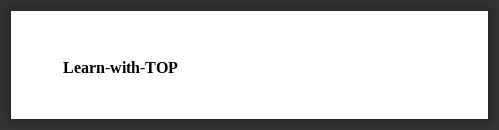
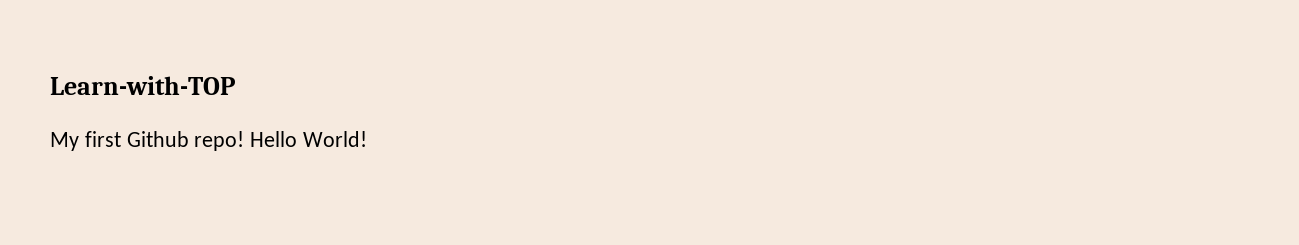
(178, 67) none -> [50,131,368,151] // My first Github repo! Hello World!

